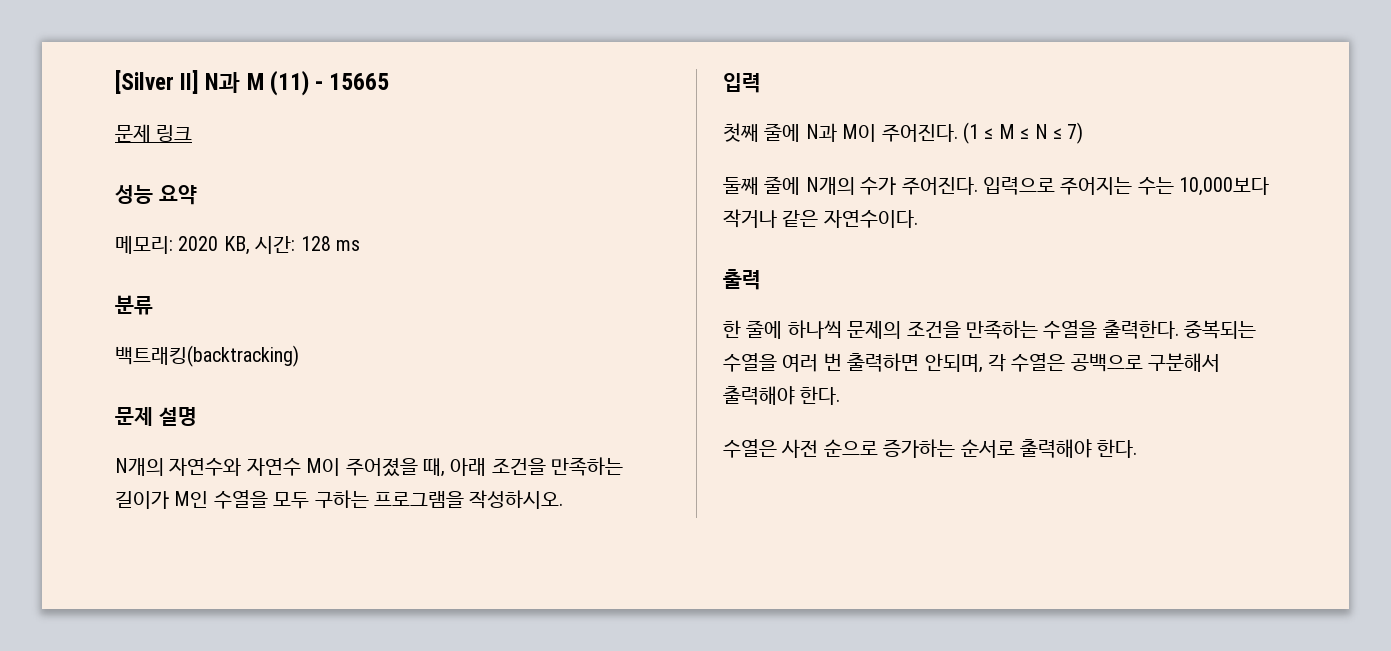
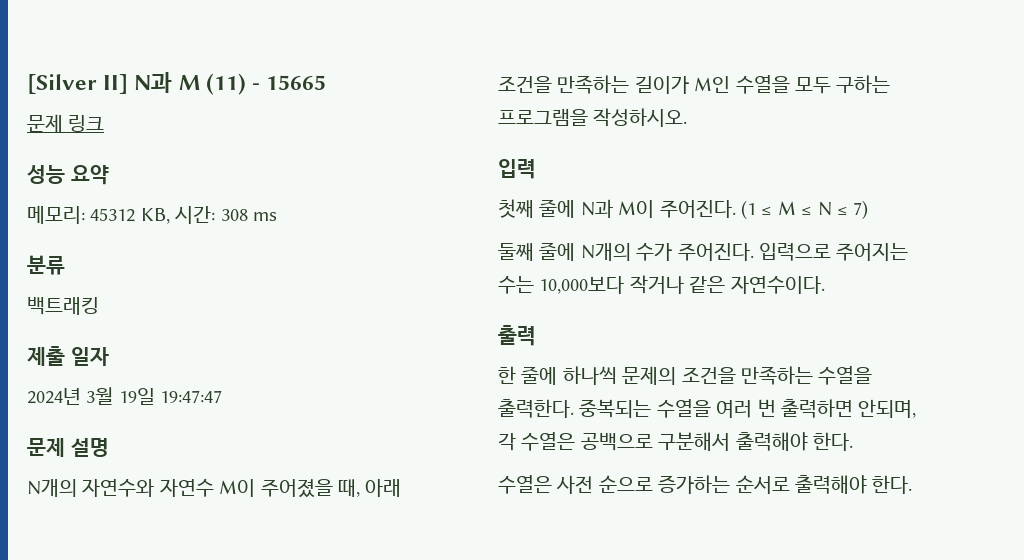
[178,236,219,251] 2020 -> [90,208,136,222] 45312
[300,236,331,251] 128 -> [220,209,248,221] 308
[115,345,299,367] 백트래킹(backtracking) -> [27,296,99,315] [27,346,109,366] [27,387,223,405] 백트래킹 // 제출 일자 // 2024년 3월 19일 19:47:47

